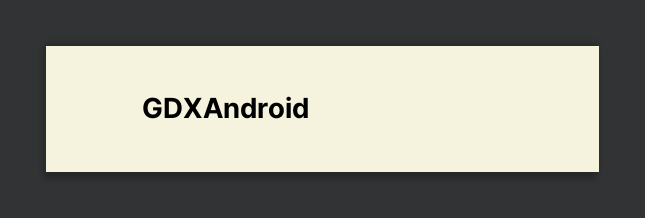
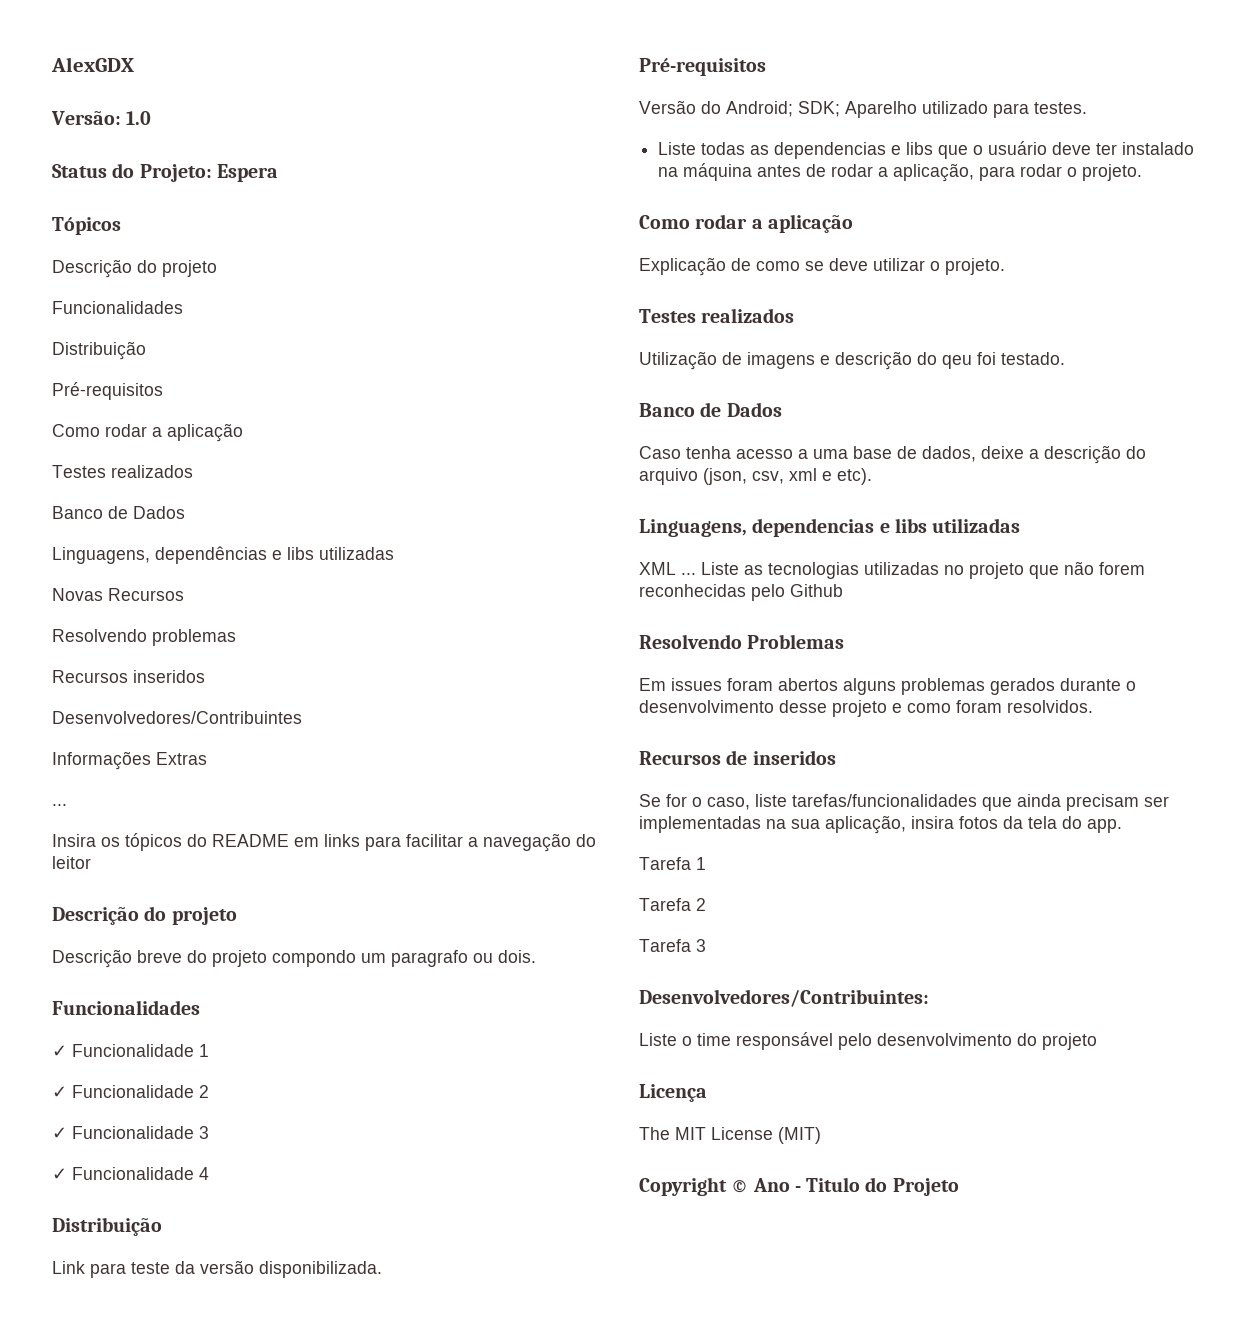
[142,96,309,119] GDXAndroid -> [51,57,134,72] [51,111,152,125] [52,163,278,182] [52,217,121,235] [52,259,217,278] [52,301,183,314] [52,341,146,360] [52,382,163,400] [52,423,243,442] [52,465,193,478] [52,506,185,519] [52,546,394,564] [52,588,184,601] [52,629,236,646] [52,670,205,683] [52,711,302,724] [52,751,207,770] [52,804,67,806] [52,833,596,852] [52,856,91,869] [52,906,237,925] [52,949,536,968] [52,1000,200,1015] [52,1044,209,1057] [52,1085,209,1098] [52,1126,209,1139] [52,1167,209,1180] [52,1217,162,1236] [52,1260,382,1278] [639,58,766,76] [639,100,1087,118] [658,141,1195,159] [658,163,1143,182] [639,214,853,233] [639,257,1005,276] [639,308,795,323] [639,351,1065,370] [639,402,782,417] [639,445,1146,464] [639,468,872,485] [639,518,1021,537] [639,561,1145,579] [639,584,843,601] [639,634,845,649] [639,678,1136,695] [639,700,1093,717] [639,750,836,765] [639,794,1169,811] [639,815,1122,834] [639,857,706,870] [639,898,706,911] [639,939,706,952] [639,989,929,1007] [639,1032,1097,1050] [639,1084,707,1102] [639,1127,821,1144] [639,1177,959,1196] AlexGDX // Versão: 1.0 // Status do Projeto: Espera // Tópicos // Descrição do projeto // Funcionalidades // Distribuição // Pré-requisitos // Como rodar a aplicação // Testes realizados // Banco de Dados // Linguagens, dependências e libs utilizadas // Novas Recursos // Resolvendo problemas // Recursos inseridos // Desenvolvedores/Contribuintes // Informações Extras // ... // Insira os tópicos do README em links para facilitar a navegação do leitor // Descrição do projeto // Descrição breve do projeto compondo um paragrafo ou dois. // Funcionalidades // ✓ Funcionalidade 1 // ✓ Funcionalidade 2 // ✓ Funcionalidade 3 // ✓ Funcionalidade 4 // Distribuição // Link para teste da versão disponibilizada. // Pré-requisitos // Versão do Android; SDK; Aparelho utilizado para testes. // Liste todas as dependencias e libs que o usuário deve ter instalado na máquina antes de rodar a aplicação, para rodar o projeto. // Como rodar a aplicação // Explicação de como se deve utilizar o projeto. // Testes realizados // Utilização de imagens e descrição do qeu foi testado. // Banco de Dados // Caso tenha acesso a uma base de dados, deixe a descrição do arquivo (json, csv, xml e etc). // Linguagens, dependencias e libs utilizadas // XML ... Liste as tecnologias utilizadas no projeto que não forem reconhecidas pelo Github // Resolvendo Problemas // Em issues foram abertos alguns problemas gerados durante o desenvolvimento desse projeto e como foram resolvidos. // Recursos de inseridos // Se for o caso, liste tarefas/funcionalidades que ainda precisam ser implementadas na sua aplicação, insira fotos da tela do app. // Tarefa 1 // Tarefa 2 // Tarefa 3 // Desenvolvedores/Contribuintes: // Liste o time responsável pelo desenvolvimento do projeto // Licença // The MIT License (MIT) // Copyright © Ano - Titulo do Projeto

